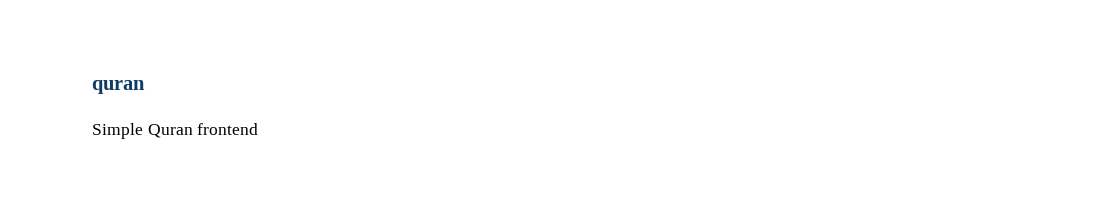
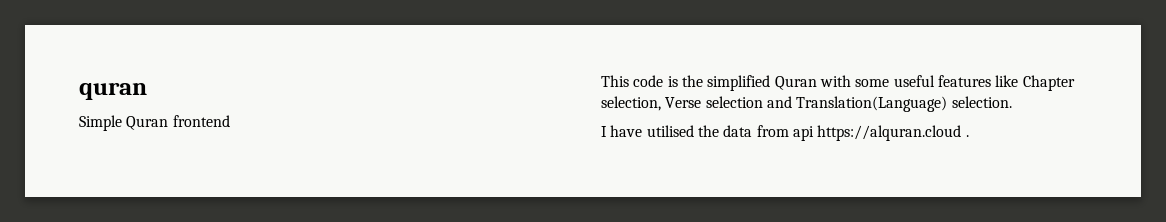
(259, 129) none -> [601,75,1075,91] [601,96,1012,112] [601,125,969,141] // This code is the simplified Quran with some useful features like Chapter selection, Verse selection and Translation(Language) selection. // I have utilised the data from api https://alquran.cloud .

